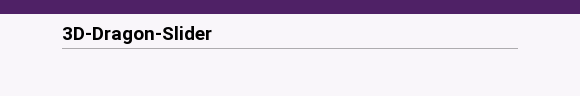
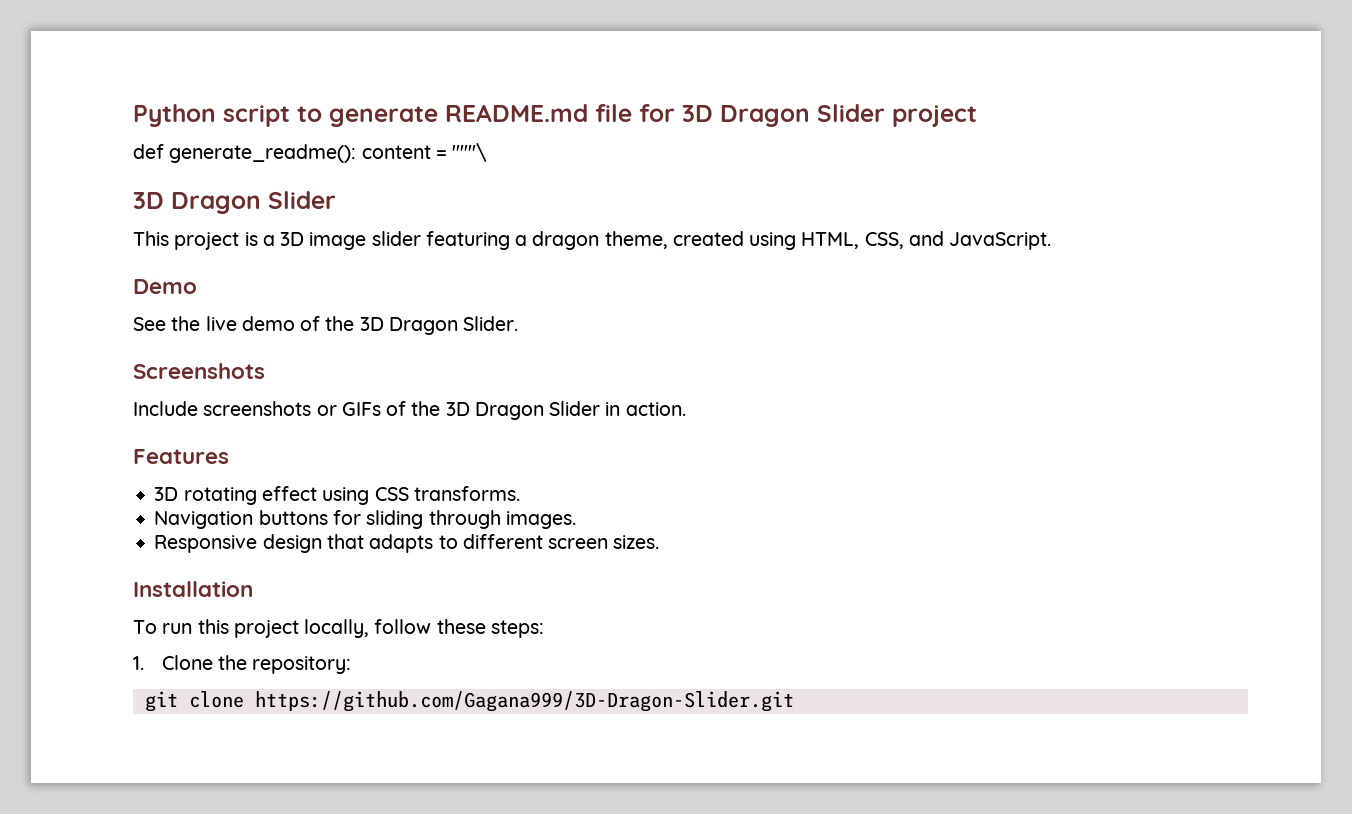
[62,26,212,44] 3D-Dragon-Slider -> [133,104,977,127] [133,143,488,163] [133,191,336,214] [133,231,1052,250] [133,279,197,294] [133,316,519,335] [133,363,265,379] [133,401,686,420] [133,449,229,464] [154,486,520,505] [154,510,576,529] [154,534,660,553] [133,581,253,597] [133,619,544,638] [133,655,352,674] [144,691,794,712] Python script to generate README.md file for 3D Dragon Slider project // def generate_readme(): content = """\ // 3D Dragon Slider // This project is a 3D image slider featuring a dragon theme, created using HTML, CSS, and JavaScript. // Demo // See the live demo of the 3D Dragon Slider. // Screenshots // Include screenshots or GIFs of the 3D Dragon Slider in action. // Features // 3D rotating effect using CSS transforms. // Navigation buttons for sliding through images. // Responsive design that adapts to different screen sizes. // Installation // To run this project locally, follow these steps: // 1. Clone the repository: // git clone https://github.com/Gagana999/3D-Dragon-Slider.git

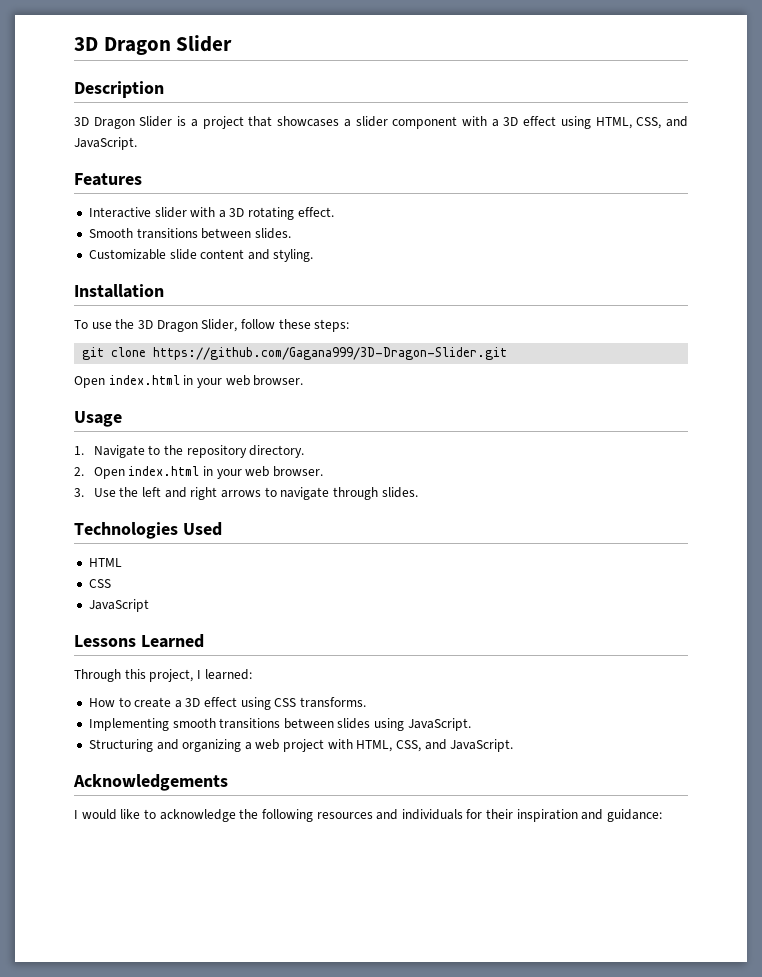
[133,104,977,127] [133,143,488,163] [133,191,336,214] [133,231,744,250] Python script to generate README.md file for 3D Dragon Slider project // def generate_readme(): content = """\ // 3D Dragon Slider // This project is a 3D image slider featuring a dragon theme, created -> [74,35,233,55] [74,81,164,98] [74,116,557,129] 3D Dragon Slider // Description // 3D Dragon Slider is a project that showcases a slider component with a 3D effect
[133,279,197,294] [133,316,519,335] [133,363,265,379] [133,401,686,420] [133,449,229,464] [154,486,520,505] [154,510,576,529] [154,534,660,553] [133,581,253,597] [133,619,544,638] [133,655,352,674] [144,691,794,712] Demo // See the live demo of the 3D Dragon Slider. // Screenshots // Include screenshots or GIFs of the 3D Dragon Slider in action. // Features // 3D rotating effect using CSS transforms. // Navigation buttons for sliding through images. // Responsive design that adapts to different screen sizes. // Installation // To run this project locally, follow these steps: // 1. Clone the repository: // git clone https://github.com/Gagana999/3D-Dragon-Slider.git -> [74,173,142,186] [88,207,334,220] [88,228,291,239] [88,249,314,262] [74,284,164,298] [74,319,350,332] [82,347,508,360] [74,375,304,388] [74,411,122,427] [74,445,305,458] [74,466,323,479] [74,487,418,500] [74,522,222,539] [88,558,122,567] [88,579,111,588] [88,599,149,612] [74,634,204,648] [74,669,252,682] [88,697,367,710] [88,718,471,731] [88,739,514,752] [73,774,228,791] [74,809,663,822] Features // Interactive slider with a 3D rotating effect. // Smooth transitions between slides. // Customizable slide content and styling. // Installation // To use the 3D Dragon Slider, follow these steps: // git clone https://github.com/Gagana999/3D-Dragon-Slider.git // Open index.html in your web browser. // Usage // 1. Navigate to the repository directory. // 2. Open index.html in your web browser. // 3. Use the left and right arrows to navigate through slides. // Technologies Used // HTML // CSS // JavaScript // Lessons Learned // Through this project, I learned: // How to create a 3D effect using CSS transforms. // Implementing smooth transitions between slides using JavaScript. // Structuring and organizing a web project with HTML, CSS, and JavaScript. // Acknowledgements // I would like to acknowledge the following resources and individuals for their inspiration and guidance:

